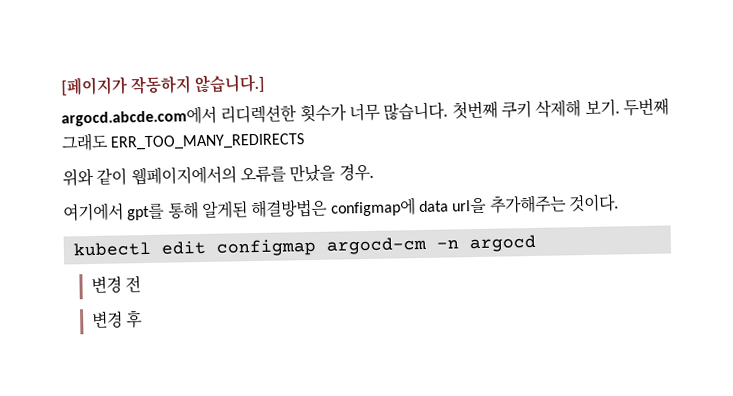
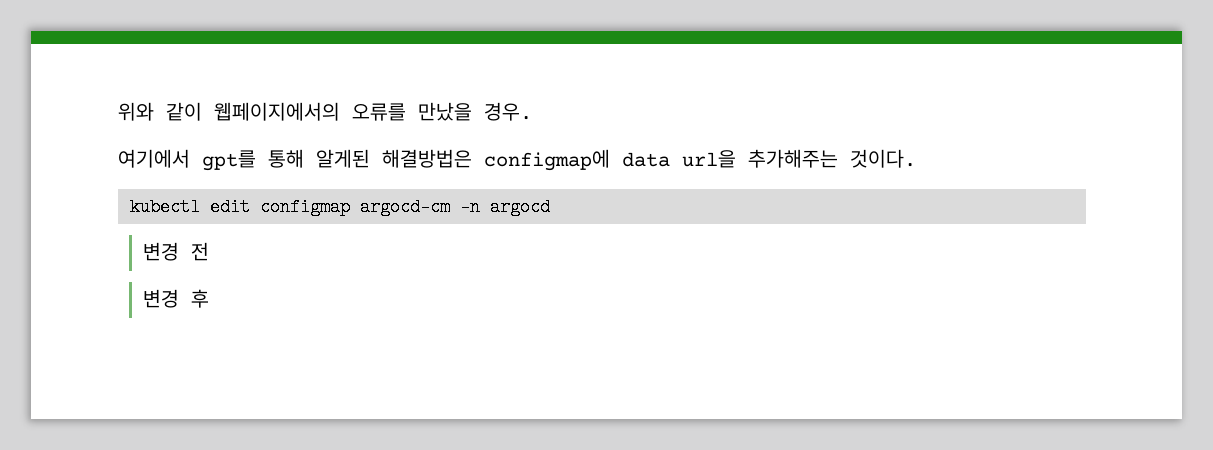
[60,73,267,96] [61,97,669,127] [61,132,306,152] [페이지가 작동하지 않습니다.] // argocd.abcde.com에서 리디렉션한 횟수가 너무 많습니다. 첫번째 쿠키 삭제해 보기. 두번째 그래도 ERR_TOO_MANY_REDIRECTS // -> (118, 111) none

